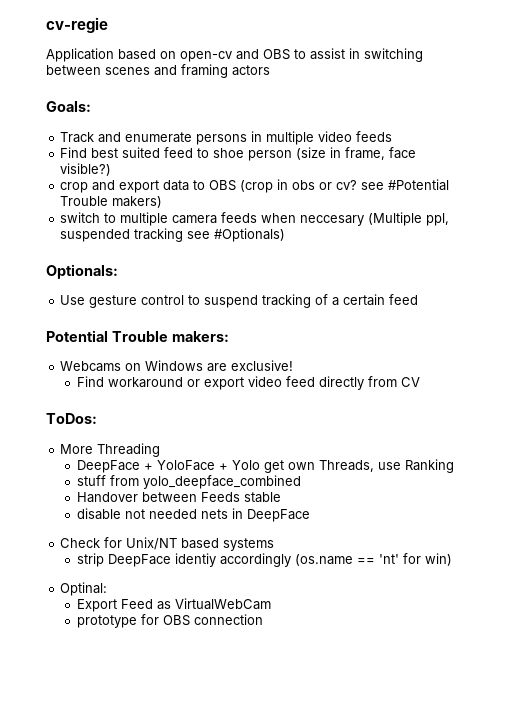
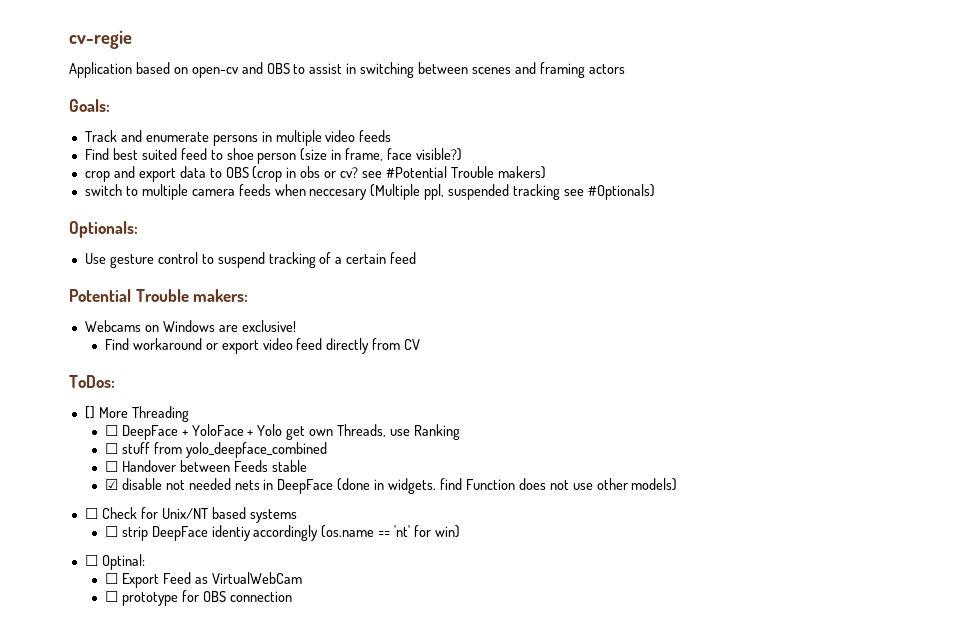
(97, 418) none -> [84,406,95,419] []
(161, 450) none -> [104,425,118,436] ☐
(455, 466) none -> [104,443,118,454] ☐
(302, 482) none -> [104,461,118,472] ☐
(282, 497) none -> [104,479,118,490] ☑
(311, 515) // -> [337,478,678,494] [84,508,98,519] (done in widgets. find Function does not use other models) // ☐
(275, 544) none -> [104,526,118,537] ☐
(453, 559) none -> [84,555,98,566] ☐
(108, 589) none -> [104,573,118,584] ☐
(272, 604) none -> [104,591,118,602] ☐

